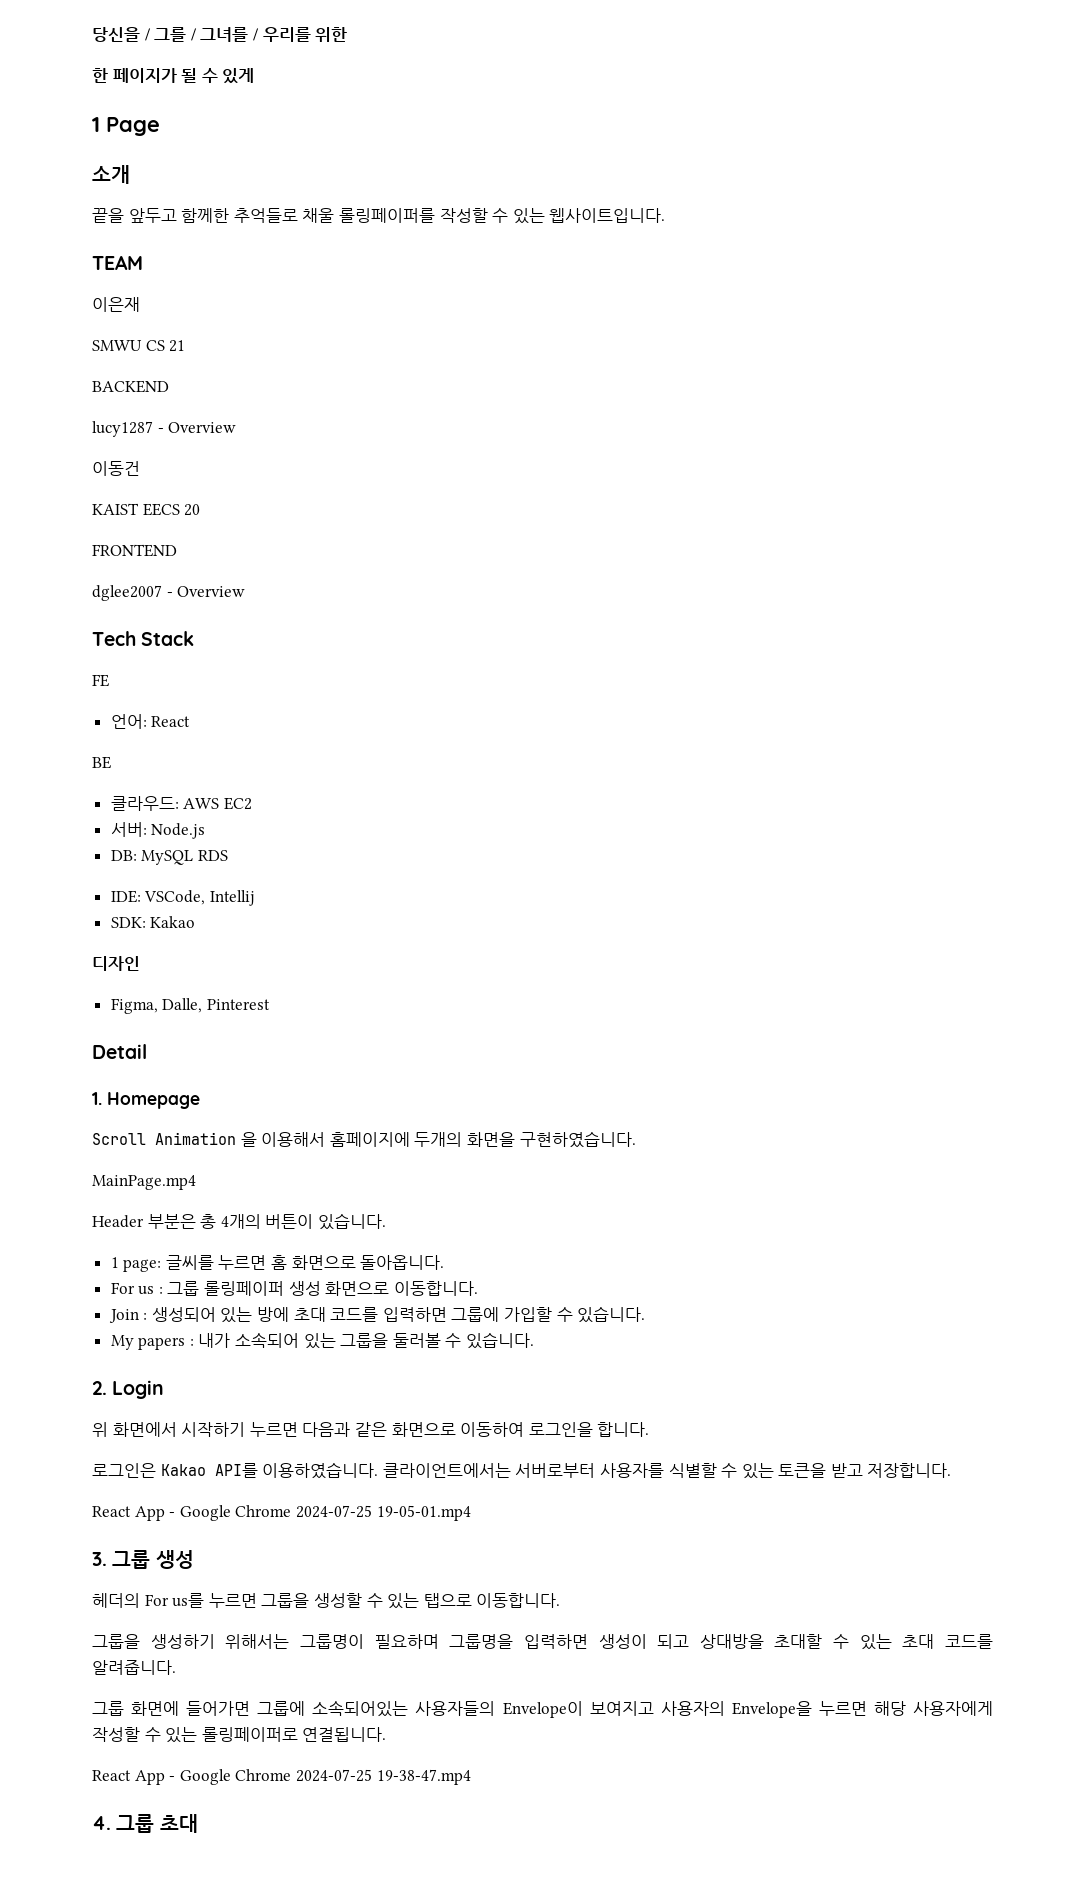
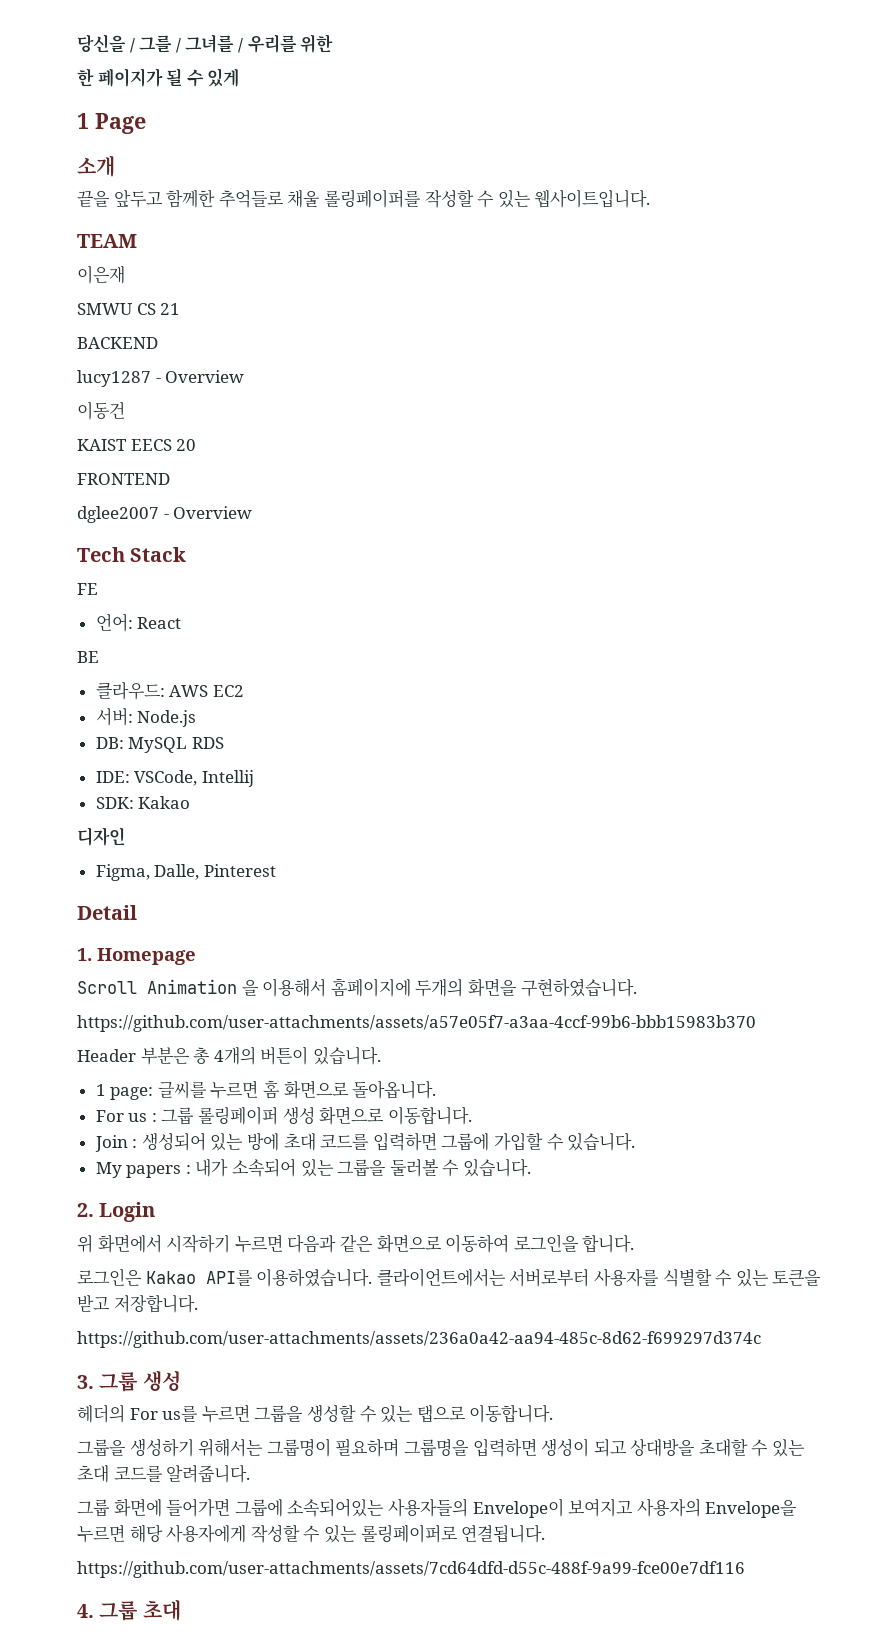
[92,1175,196,1190] MainPage.mp4 -> [77,1015,756,1032] https://github.com/user-attachments/assets/a57e05f7-a3aa-4ccf-99b6-bbb15983b370
[92,1505,471,1521] React App - Google Chrome 2024-07-25 19-05-01.mp4 -> [77,1331,761,1348] https://github.com/user-attachments/assets/236a0a42-aa94-485c-8d62-f699297d374c
[92,1769,471,1785] React App - Google Chrome 2024-07-25 19-38-47.mp4 -> [77,1561,745,1578] https://github.com/user-attachments/assets/7cd64dfd-d55c-488f-9a99-fce00e7df116

